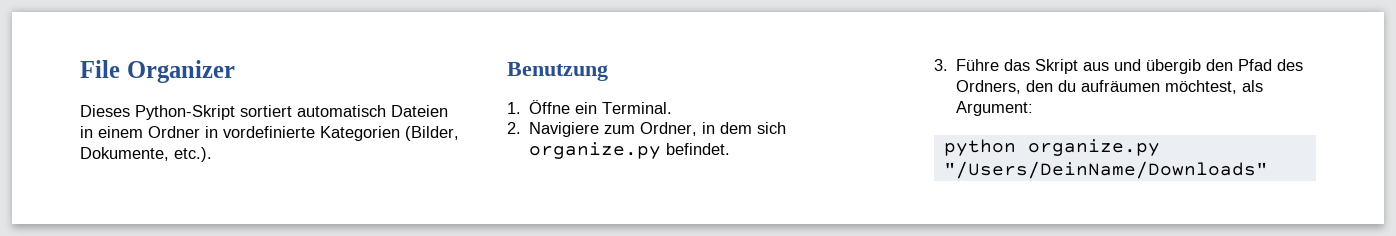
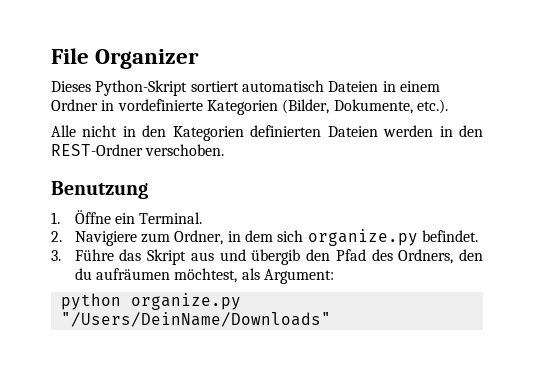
(212, 154) none -> [51,125,484,141] [51,144,225,156] // Alle nicht in den Kategorien definierten Dateien werden in den REST-Ordner verschoben.

